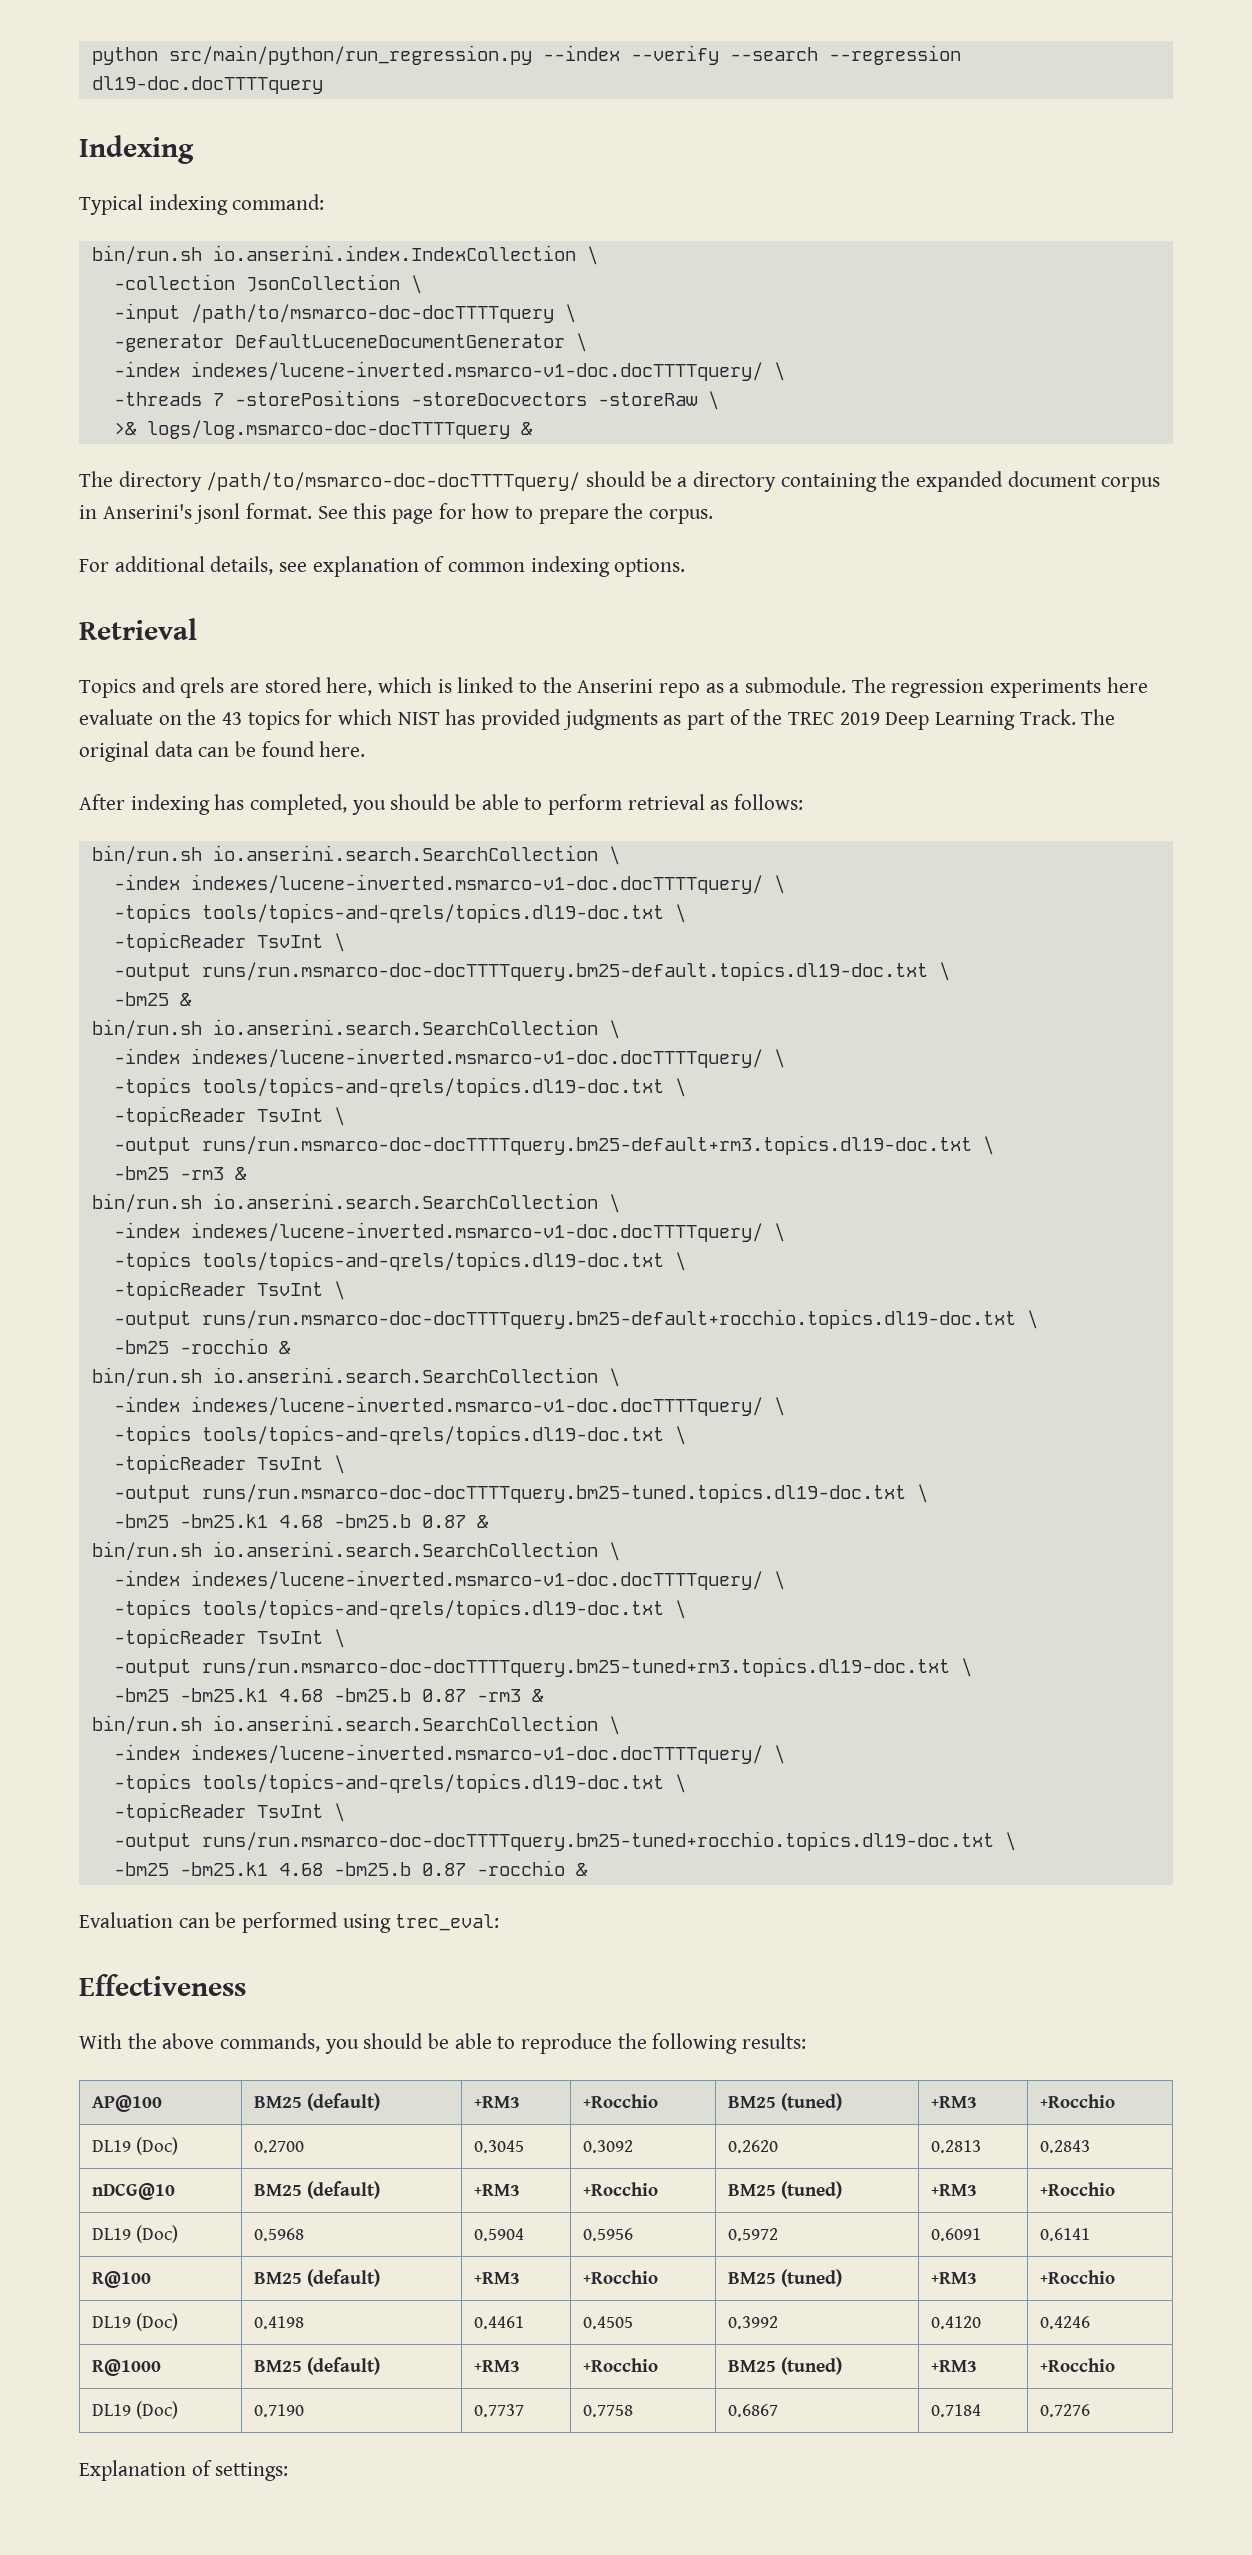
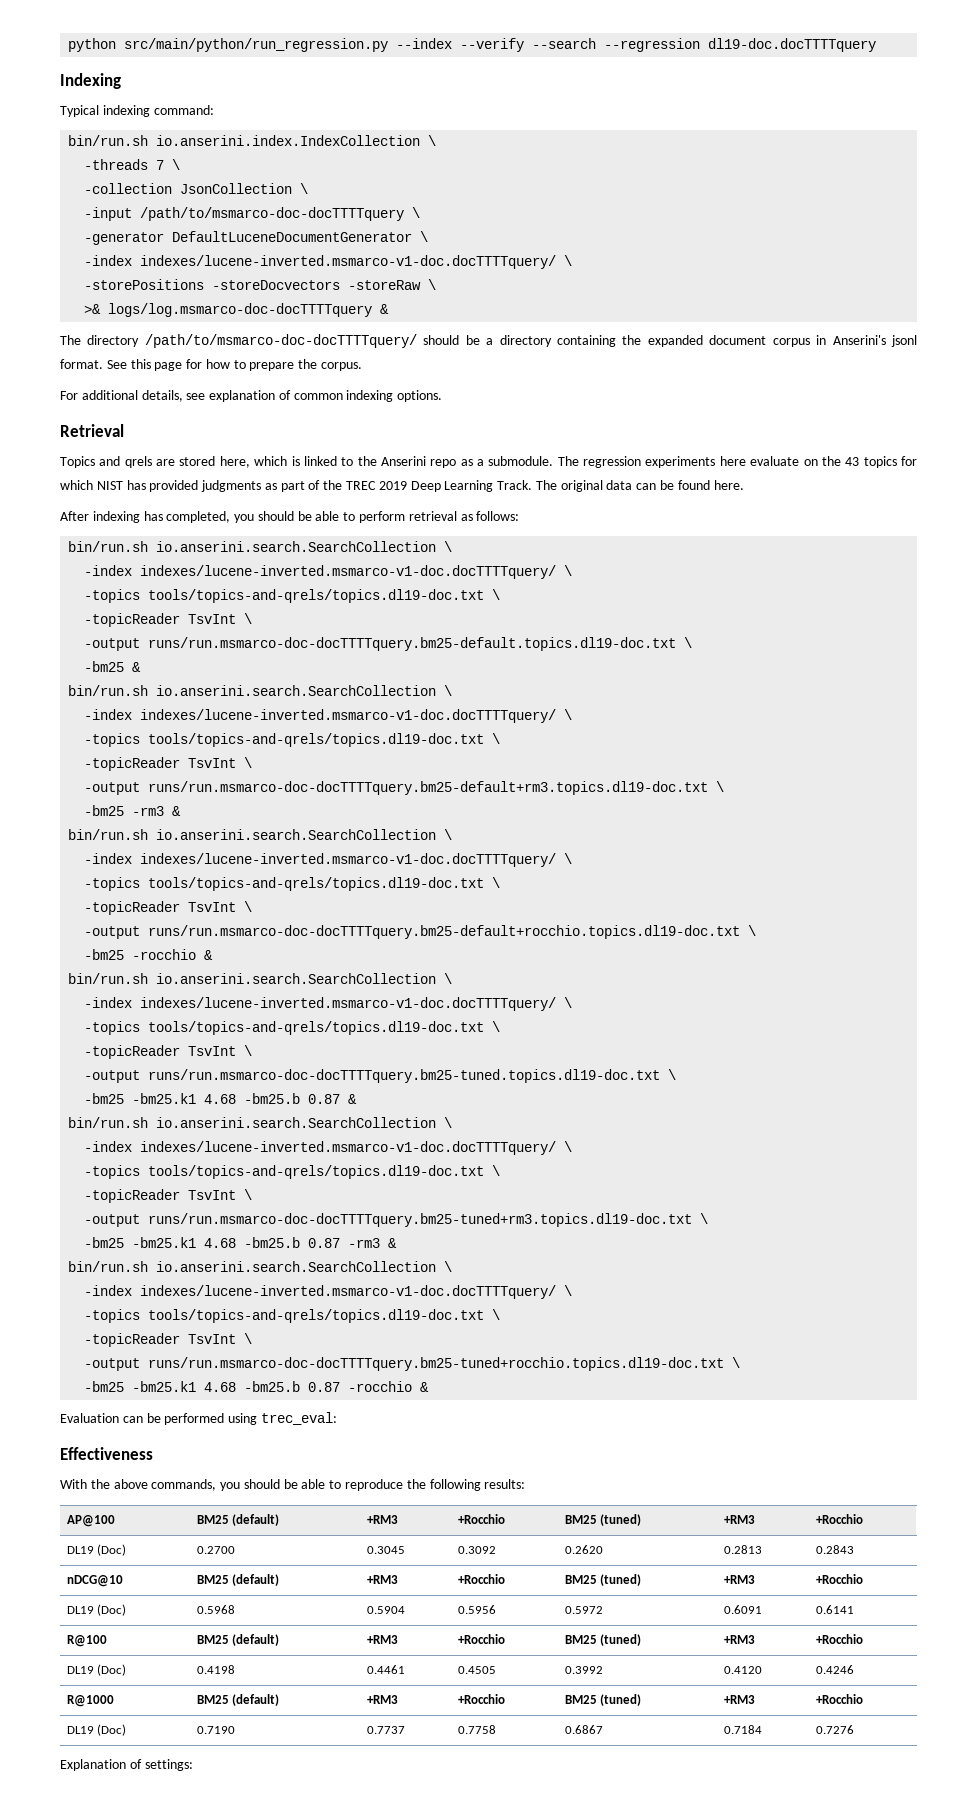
(598, 255) none -> [84,159,181,170] // -threads 7 \
[113,392,224,406] -threads 7 -> (573, 260) none

